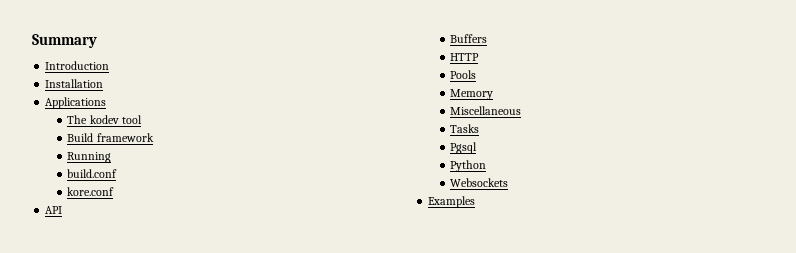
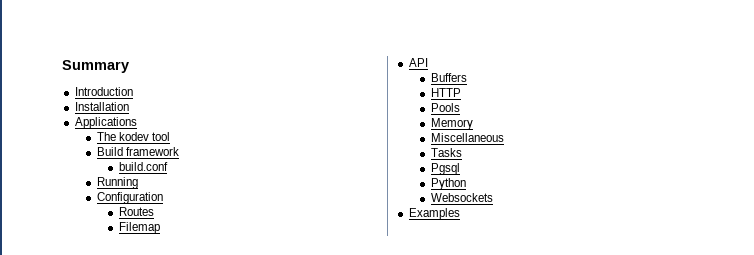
(154, 137) none -> [118,162,168,171] // build.conf
[67,169,118,178] [67,187,115,196] build.conf // kore.conf -> [96,192,163,204] [118,207,154,216] [118,222,160,234] Configuration // Routes // Filemap

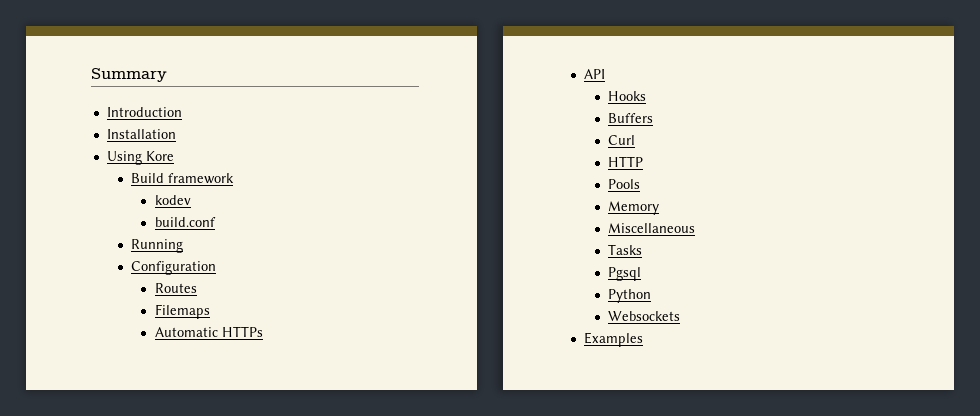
[74,117,137,129] [96,132,170,141] Applications // The kodev tool -> [106,151,174,165] Using Kore
(179, 151) none -> [154,195,191,205] // kodev
[118,222,160,234] Filemap -> [154,304,210,319] [154,326,263,337] Filemaps // Automatic HTTPs
(428, 62) none -> [607,91,646,101] // Hooks
(467, 77) none -> [607,135,635,145] // Curl

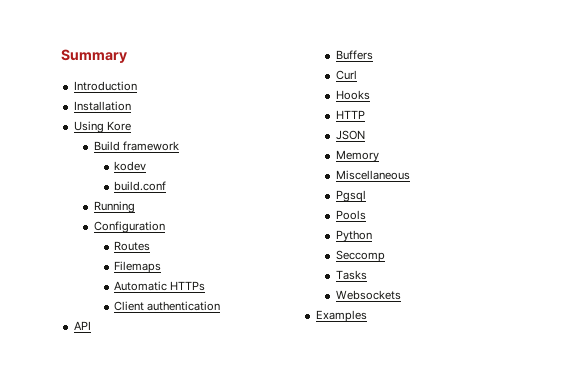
(263, 331) none -> [113,301,220,311] // Client authentication
[607,91,646,101] // Hooks -> (91, 325) none
(635, 140) none -> [335,90,370,100] // Hooks
[607,179,640,189] Pools -> [335,130,365,140] JSON
[607,244,642,255] // Tasks -> (410, 175) none
(641, 274) none -> [335,210,366,220] // Pools
(651, 296) none -> [335,250,385,262] [335,270,367,280] // Seccomp // Tasks

